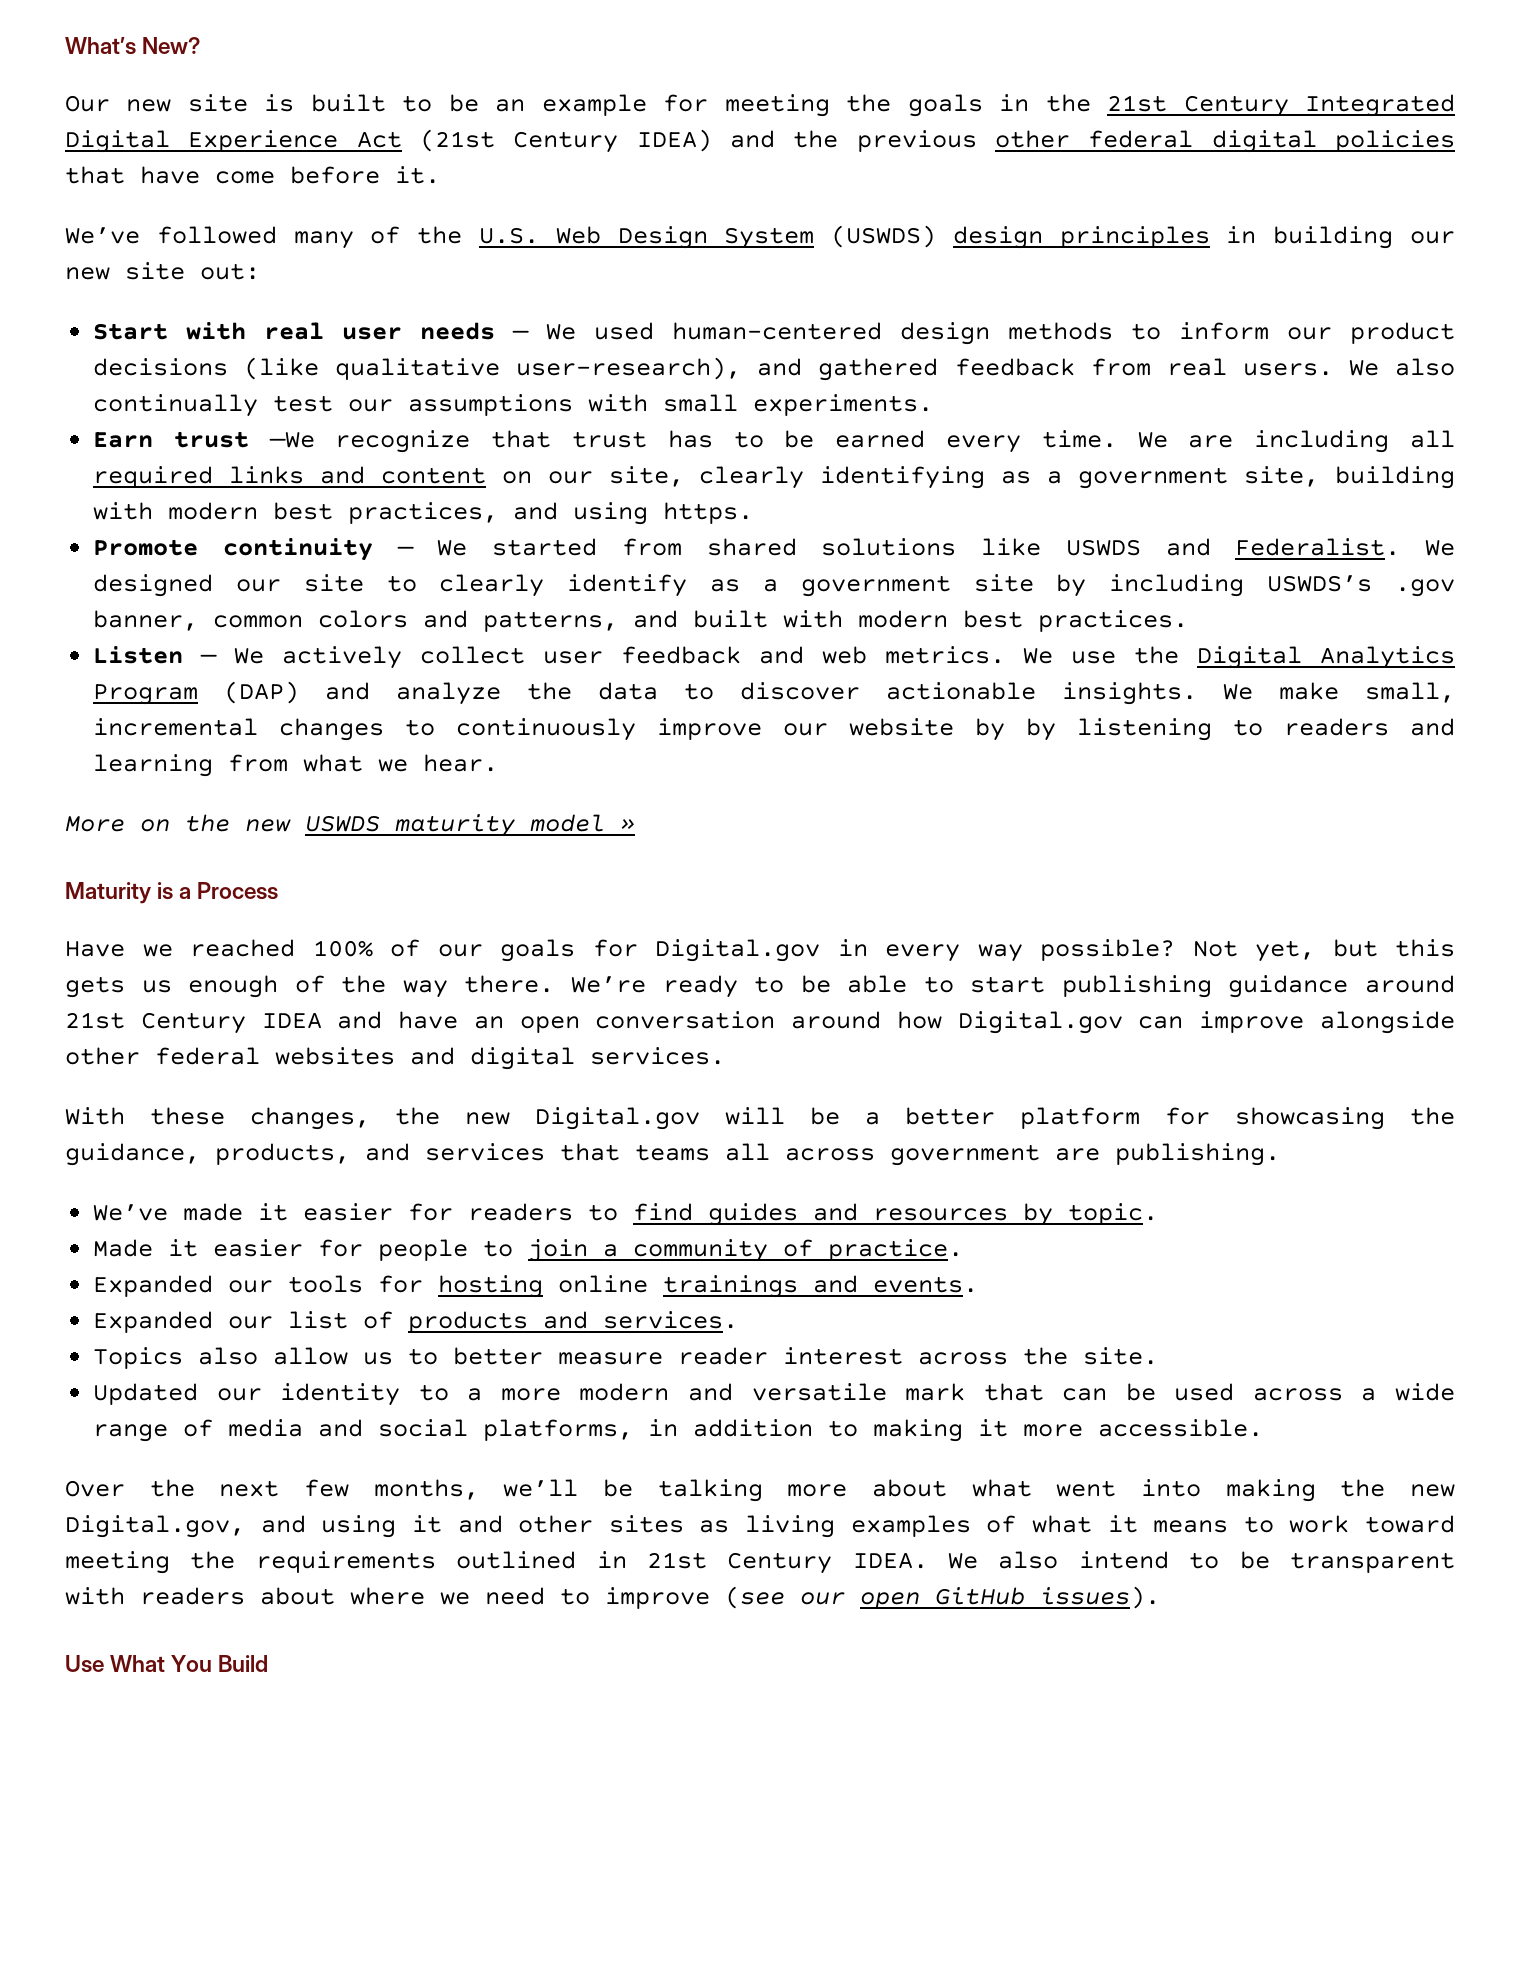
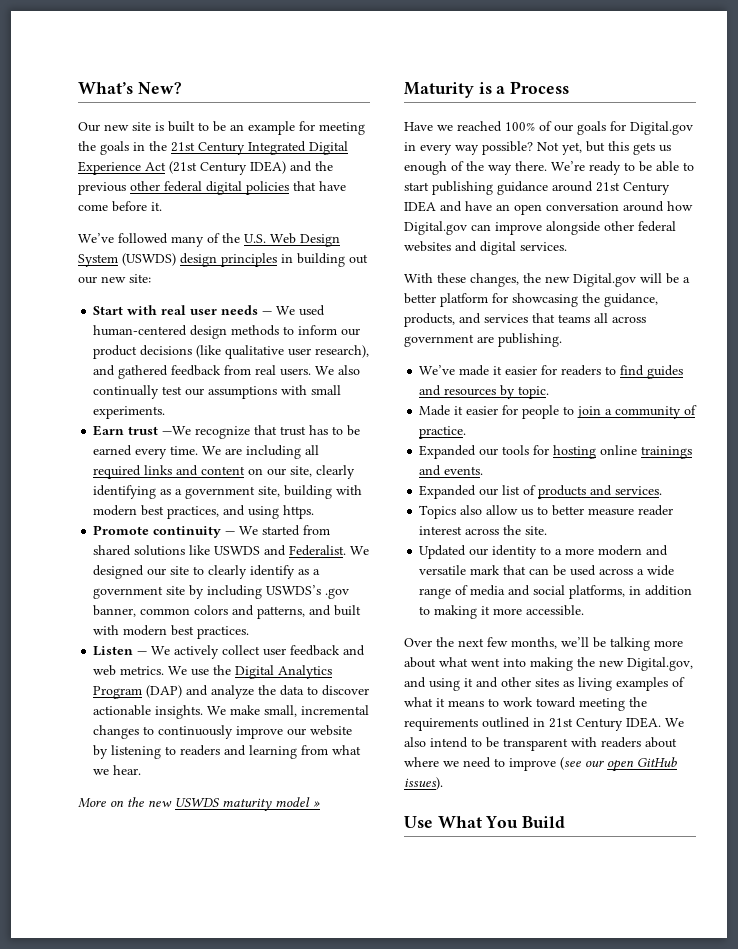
(1394, 237) none -> [349,254,368,264] out
[125,262,260,280] site out: -> [129,274,151,283] site:
[516,357,742,380] user-research), -> [288,345,370,358] user research),
[1026,718,1057,741] by -> (109, 752) none

